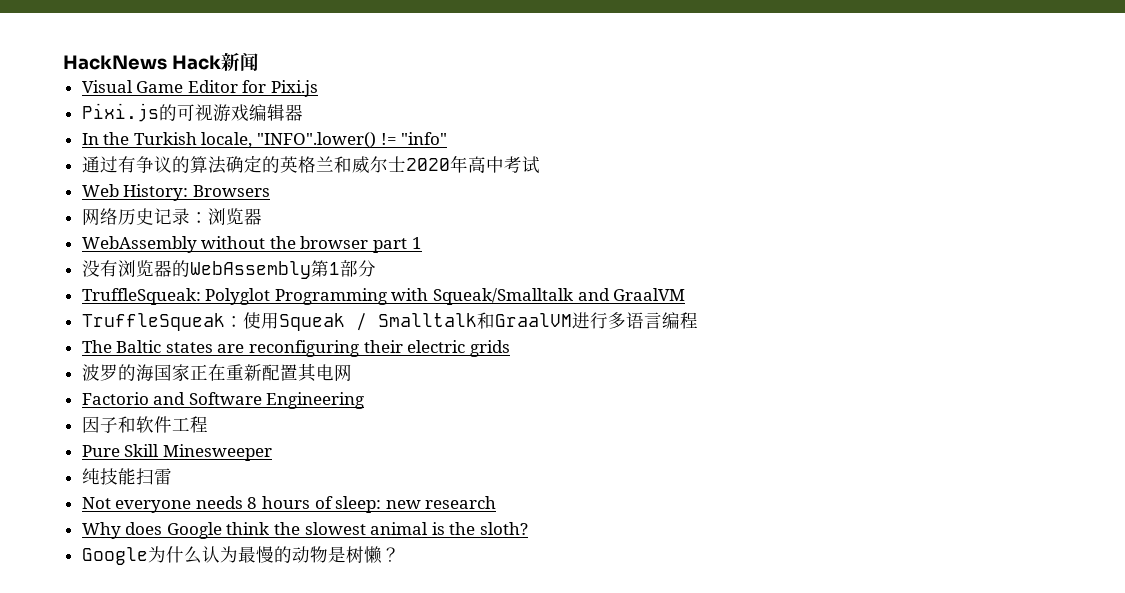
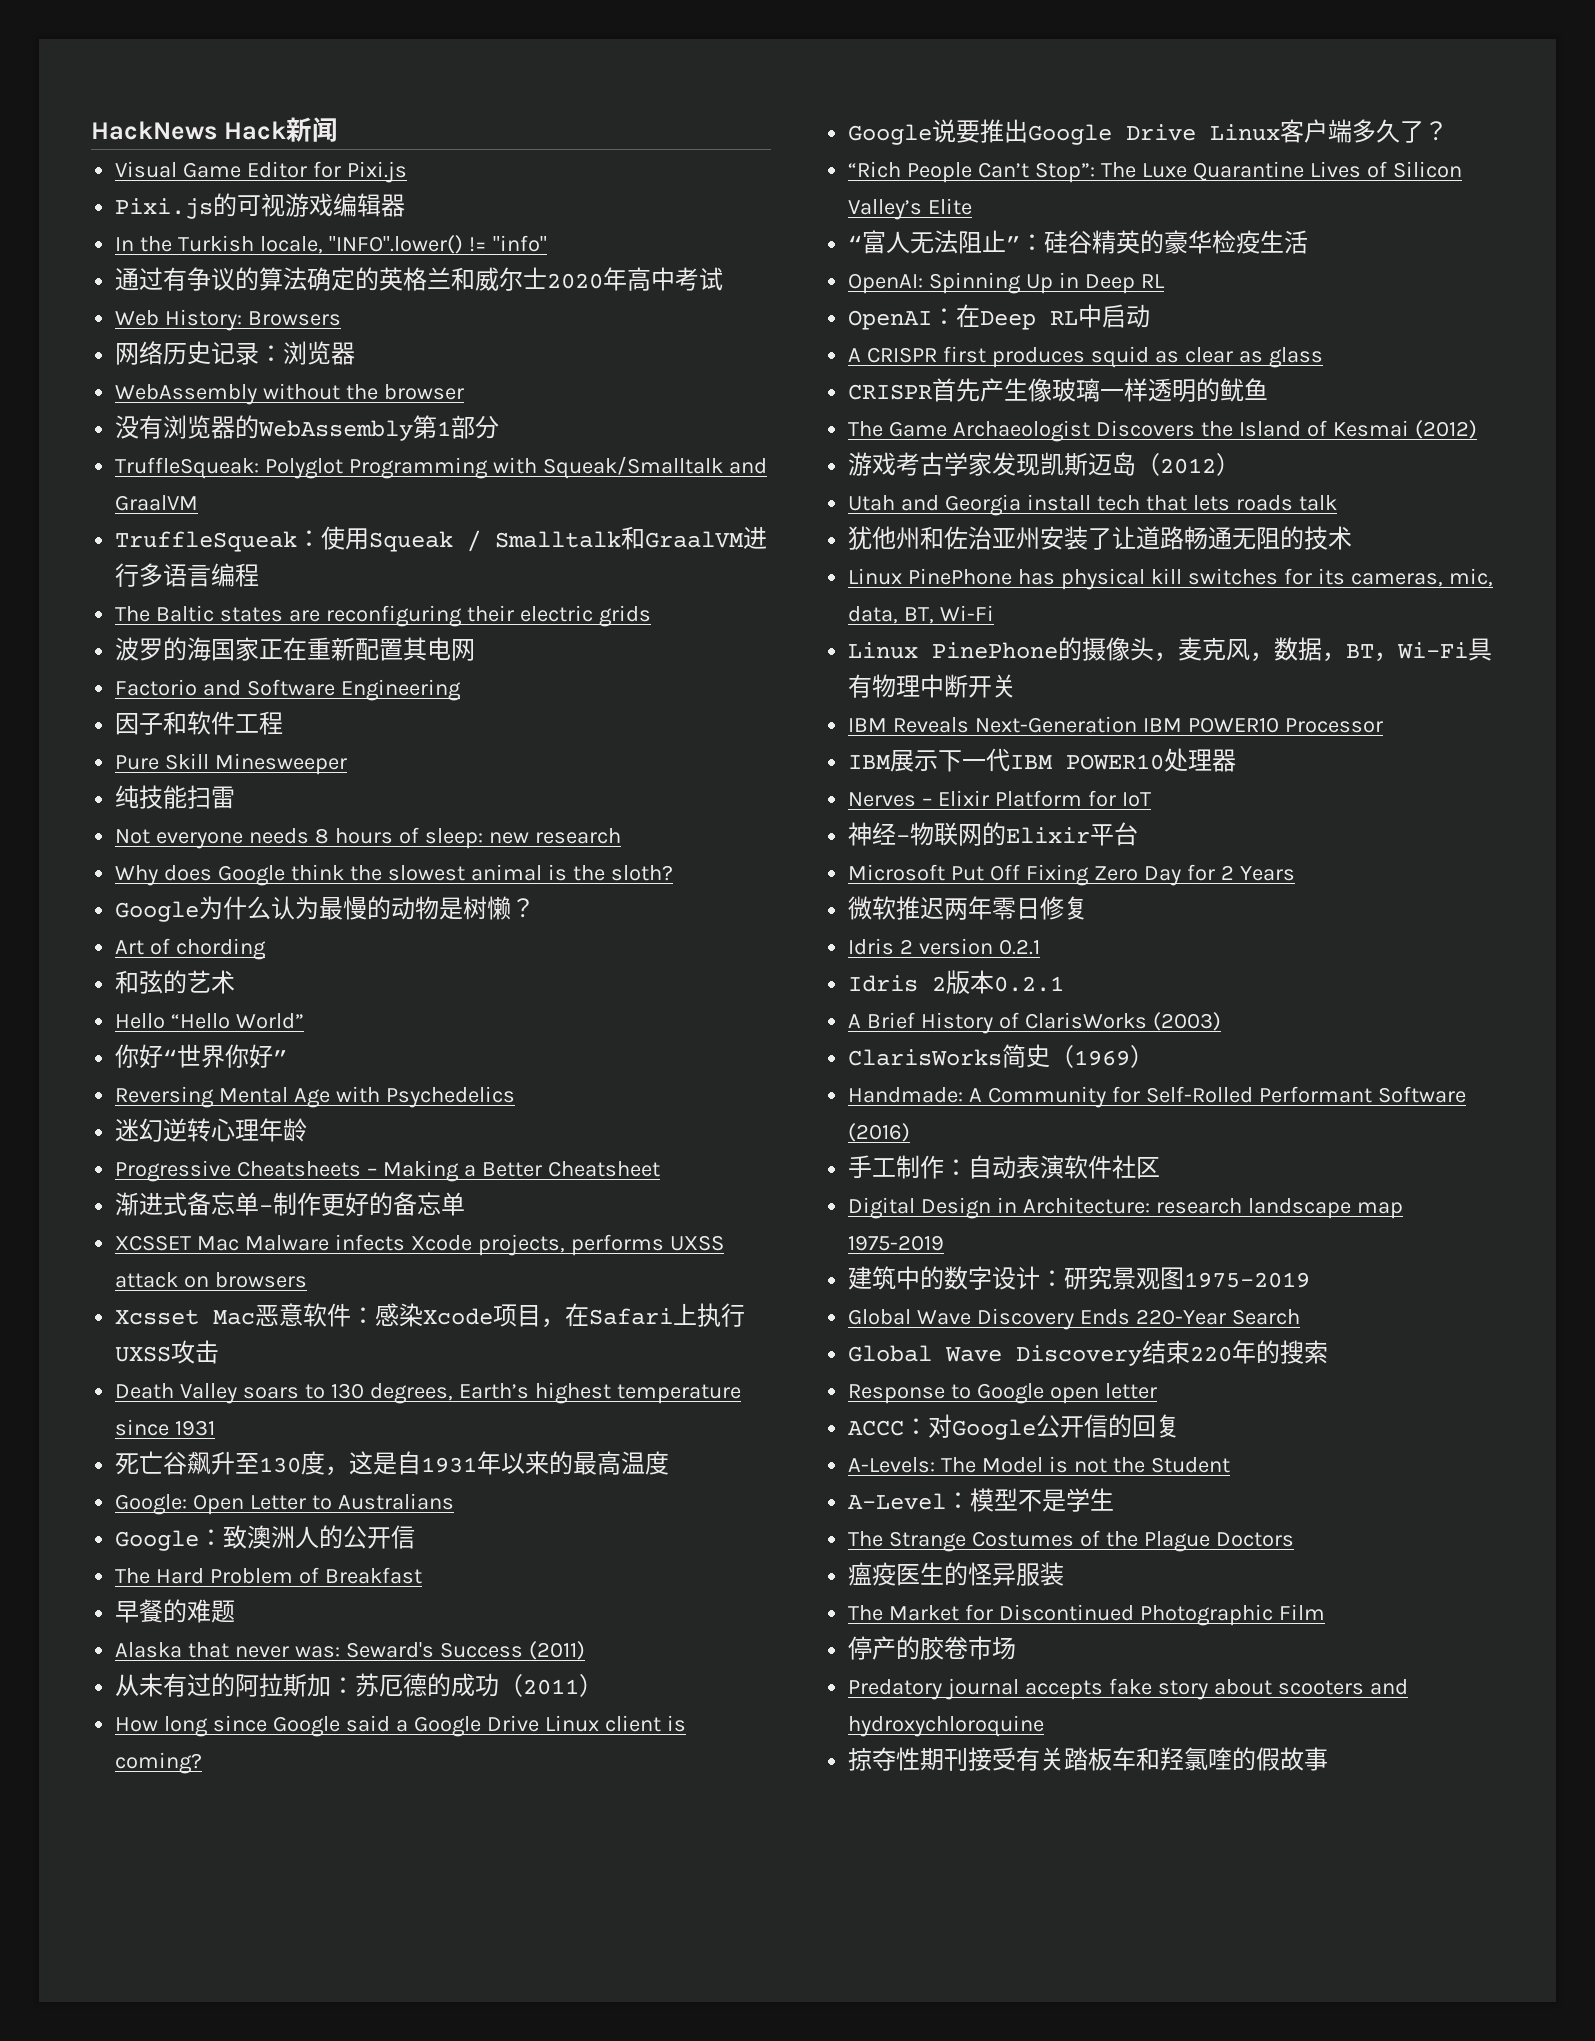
[373,237,422,253] part 1 -> (465, 392) none
(400, 554) none -> [115,938,267,960] [115,970,236,994] [115,1013,305,1029] [115,1044,288,1068] [115,1086,515,1108] [115,1118,308,1142] [115,1160,660,1182] [115,1192,466,1216] [115,1234,724,1256] [115,1272,308,1288] [115,1303,746,1328] [115,1340,220,1364] [115,1382,741,1404] [115,1419,216,1436] [115,1451,670,1476] [115,1493,454,1515] [115,1525,416,1551] [115,1567,422,1584] [115,1599,236,1623] [115,1641,585,1660] [115,1673,604,1697] [115,1715,686,1737] [115,1752,203,1774] [848,119,1449,145] [848,161,1462,183] [848,198,973,220] [848,230,1309,254] [848,272,1165,294] [848,304,1151,330] [848,346,1323,368] [848,378,1269,402] [848,420,1477,442] [848,452,1241,476] [848,494,1337,516] [848,526,1353,550] [848,568,1493,590] [848,605,995,624] [848,637,1493,662] [848,674,1017,698] [848,716,1383,733] [848,748,1237,772] [848,790,1151,807] [848,822,1139,846] [848,864,1295,886] [848,896,1089,920] [848,938,1041,955] [848,970,1065,994] [848,1012,1221,1034] [848,1044,1155,1068] [848,1086,1466,1108] [848,1123,911,1142] [848,1155,1161,1179] [848,1197,1403,1219] [848,1235,945,1251] [848,1266,1311,1290] [848,1308,1300,1330] [848,1340,1329,1366] [848,1383,1157,1404] [848,1414,1181,1440] [848,1456,1230,1473] [848,1488,1115,1512] [848,1530,1294,1552] [848,1562,1065,1586] [848,1604,1325,1626] [848,1636,1017,1660] [848,1678,1408,1700] [848,1715,1045,1737] [848,1747,1329,1771] // Art of chording // 和弦的艺术 // Hello “Hello World” // 你好“世界你好” // Reversing Mental Age with Psychedelics // 迷幻逆转心理年龄 // Progressive Cheatsheets – Making a Better Cheatsheet // 渐进式备忘单–制作更好的备忘单 // XCSSET Mac Malware infects Xcode projects, performs UXSS attack on browsers // Xcsset Mac恶意软件：感染Xcode项目，在Safari上执行UXSS攻击 // Death Valley soars to 130 degrees, Earth’s highest temperature since 1931 // 死亡谷飙升至130度，这是自1931年以来的最高温度 // Google: Open Letter to Australians // Google：致澳洲人的公开信 // The Hard Problem of Breakfast // 早餐的难题 // Alaska that never was: Seward's Success (2011) // 从未有过的阿拉斯加：苏厄德的成功（2011） // How long since Google said a Google Drive Linux client is coming? // Google说要推出Google Drive Linux客户端多久了？ // “Rich People Can’t Stop”: The Luxe Quarantine Lives of Silicon Valley’s Elite // “富人无法阻止”：硅谷精英的豪华检疫生活 // OpenAI: Spinning Up in Deep RL // OpenAI：在Deep RL中启动 // A CRISPR first produces squid as clear as glass // CRISPR首先产生像玻璃一样透明的鱿鱼 // The Game Archaeologist Discovers the Island of Kesmai (2012) // 游戏考古学家发现凯斯迈岛（2012） // Utah and Georgia install tech that lets roads talk // 犹他州和佐治亚州安装了让道路畅通无阻的技术 // Linux PinePhone has physical kill switches for its cameras, mic, data, BT, Wi-Fi // Linux PinePhone的摄像头，麦克风，数据，BT，Wi-Fi具有物理中断开关 // IBM Reveals Next-Generation IBM POWER10 Processor // IBM展示下一代IBM POWER10处理器 // Nerves – Elixir Platform for IoT // 神经–物联网的Elixir平台 // Microsoft Put Off Fixing Zero Day for 2 Years // 微软推迟两年零日修复 // Idris 2 version 0.2.1 // Idris 2版本0.2.1 // A Brief History of ClarisWorks (2003) // ClarisWorks简史（1969） // Handmade: A Community for Self-Rolled Performant Software (2016) // 手工制作：自动表演软件社区 // Digital Design in Architecture: research landscape map 1975-2019 // 建筑中的数字设计：研究景观图1975-2019 // Global Wave Discovery Ends 220-Year Search // Global Wave Discovery结束220年的搜索 // Response to Google open letter // ACCC：对Google公开信的回复 // A-Levels: The Model is not the Student // A-Level：模型不是学生 // The Strange Costumes of the Plague Doctors // 瘟疫医生的怪异服装 // The Market for Discontinued Photographic Film // 停产的胶卷市场 // Predatory journal accepts fake story about scooters and hydroxychloroquine // 掠夺性期刊接受有关踏板车和羟氯喹的假故事

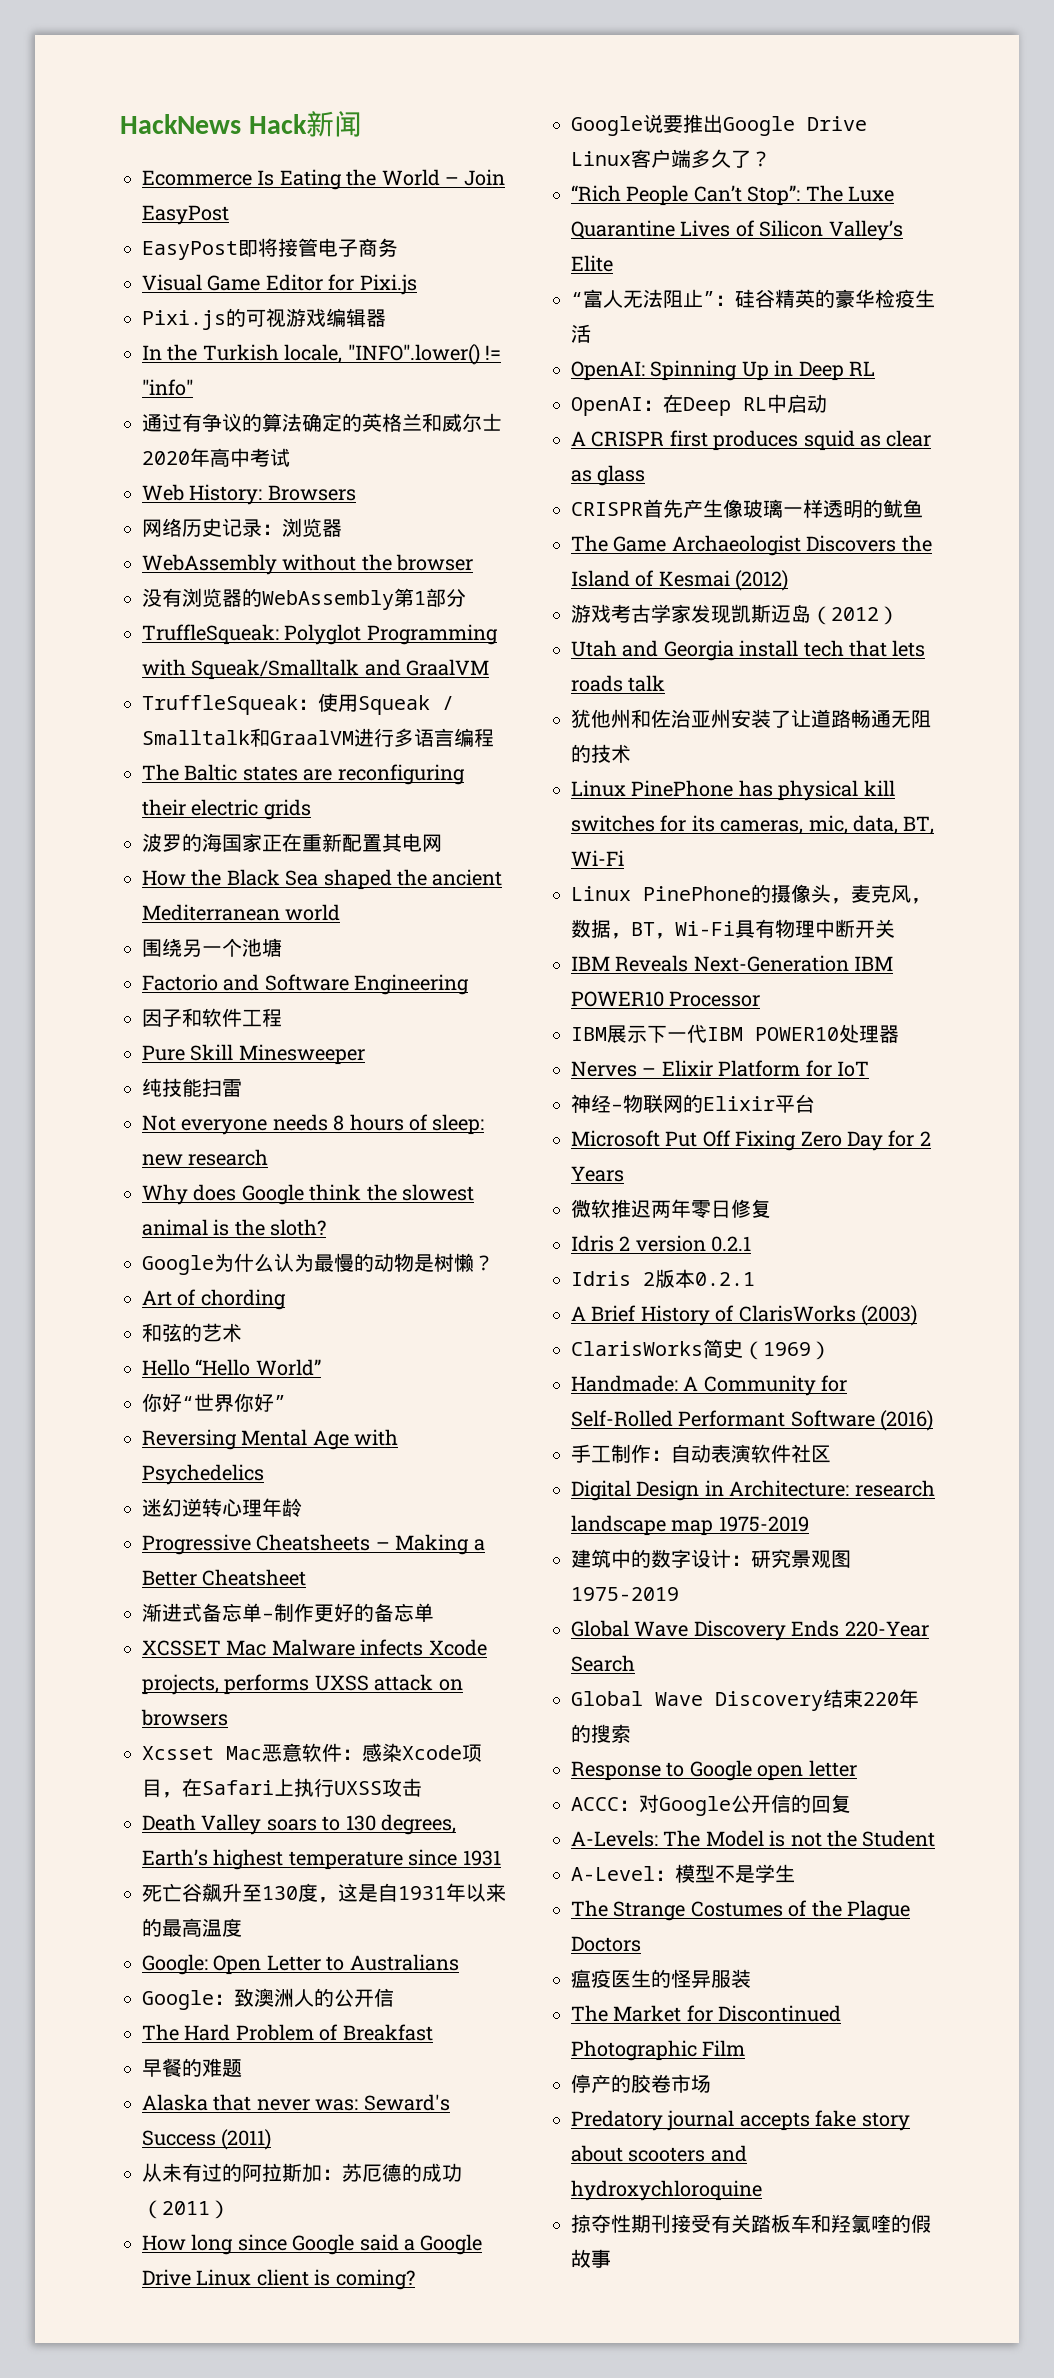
(338, 129) none -> [142,169,506,190] [142,205,229,225] [142,238,398,260] // Ecommerce Is Eating the World – Join EasyPost // EasyPost即将接管电子商务
(476, 650) none -> [142,869,503,890] [142,904,341,921] [142,938,282,957] // How the Black Sea shaped the ancient Mediterranean world // 围绕另一个池塘

